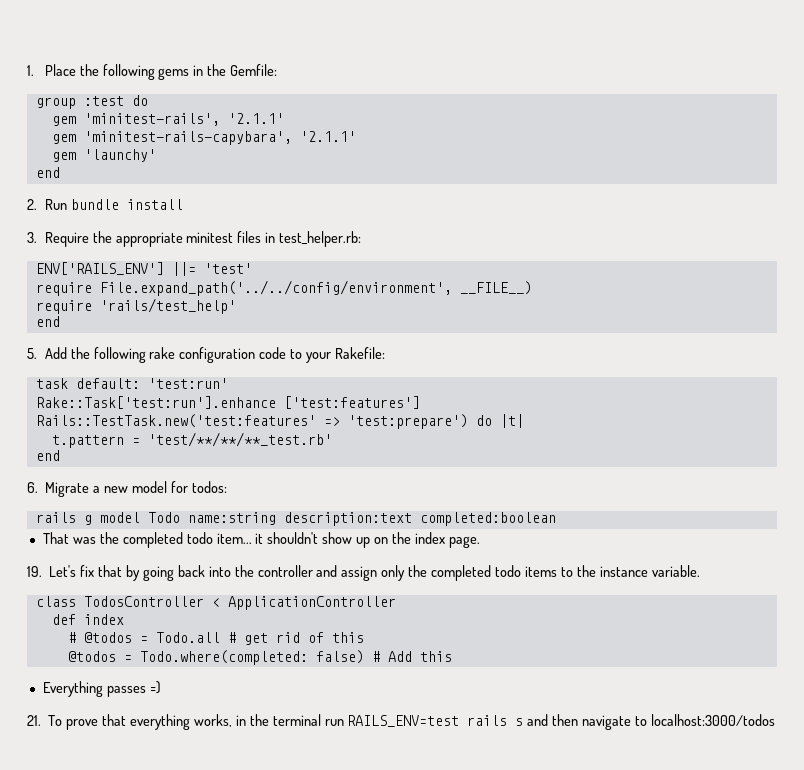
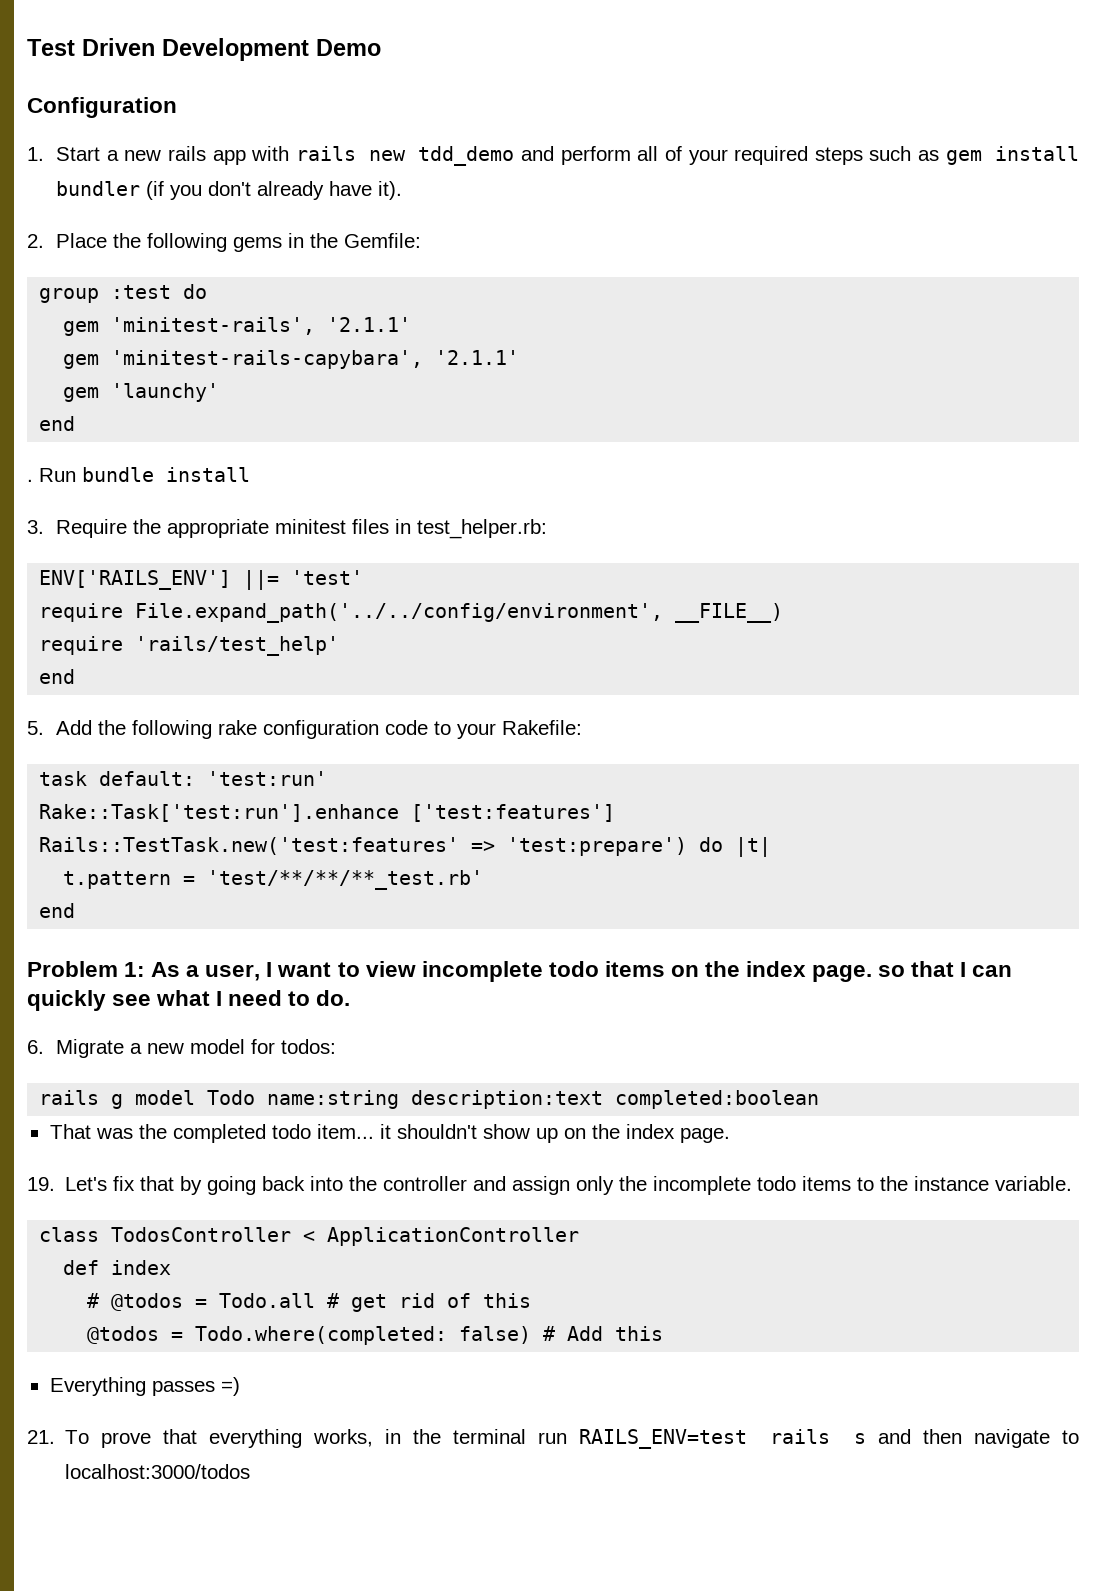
[27,65,34,76] 1. -> [27,38,381,61] [27,97,177,118] [27,146,1080,166] [56,181,403,200] [27,234,44,248] Test Driven Development Demo // Configuration // 1. Start a new rails app with rails new tdd_demo and perform all of your required steps such as gem install bundler (if you don't already have it). // 2.
[27,199,37,210] 2. -> [27,479,33,482] .
(60, 455) none -> [27,961,1013,982] [27,990,351,1011] // Problem 1: As a user, I want to view incomplete todo items on the index page. so that I can quickly see what I need to do.
[431,565,492,581] completed -> [653,1176,752,1195] incomplete

